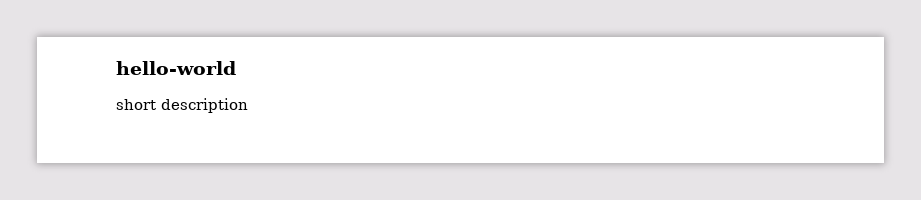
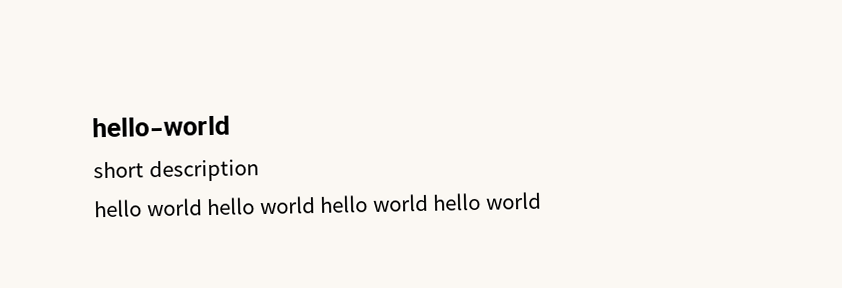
(248, 105) none -> [94,191,542,218] // hello world hello world hello world hello world

